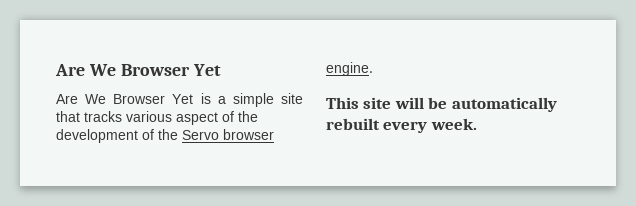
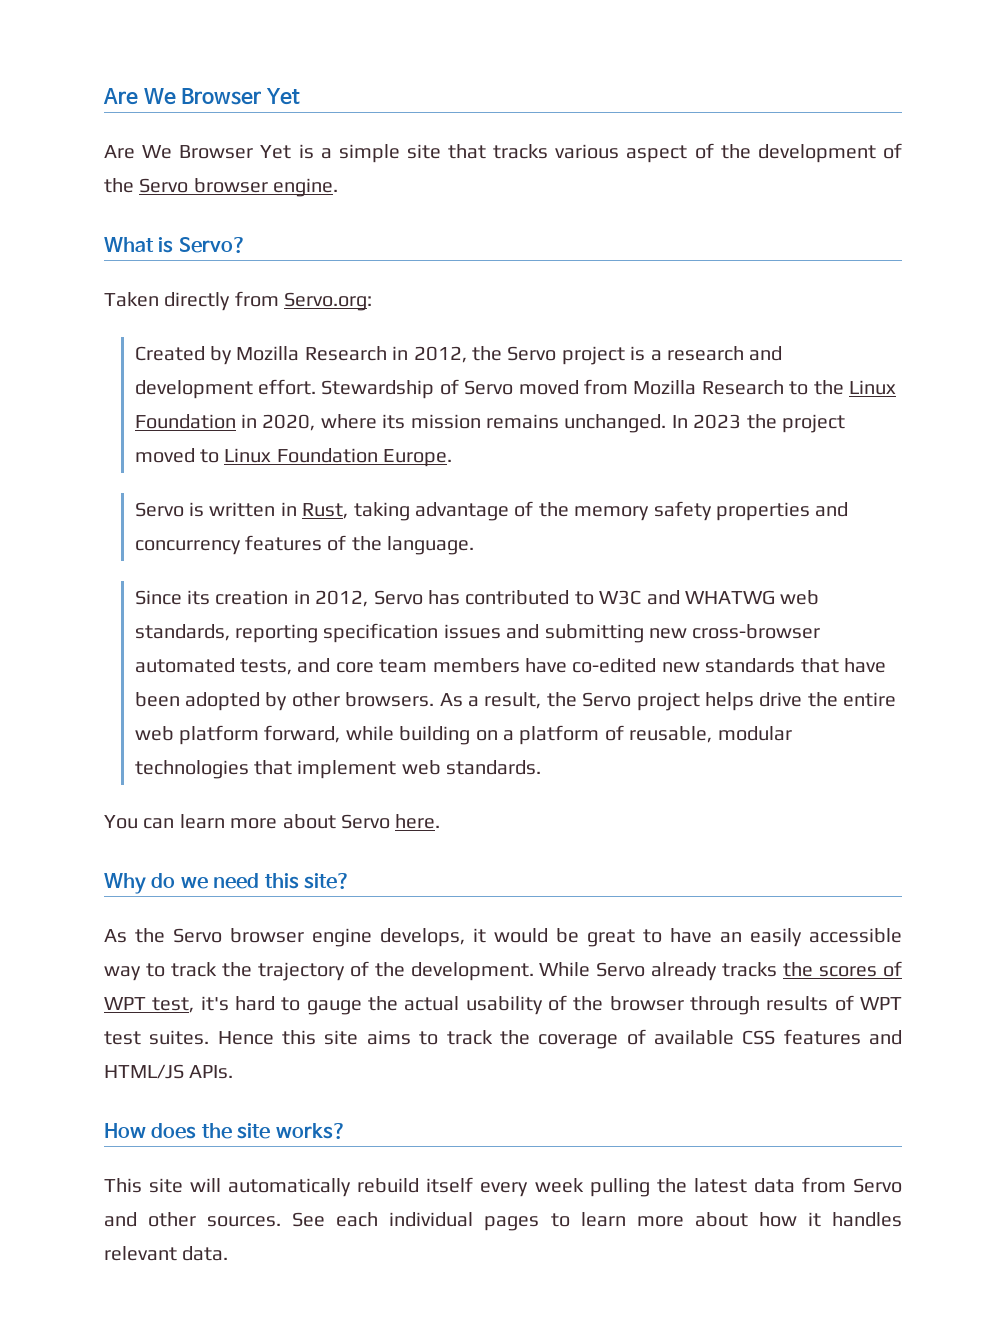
[326,97,557,112] [326,118,477,133] This site will be automatically rebuilt every week. -> [104,237,246,253] [104,291,373,311] [134,346,783,365] [134,379,896,399] [134,414,845,433] [134,448,453,467] [134,501,849,521] [134,535,475,555] [134,590,820,607] [134,623,821,643] [134,658,886,675] [134,692,897,711] [134,725,792,745] [134,760,542,779] [104,814,441,829] [104,873,350,894] [104,928,902,947] [104,961,903,981] [104,995,902,1015] [104,1029,902,1049] [104,1064,234,1079] [104,1123,346,1139] [104,1177,903,1197] [104,1212,903,1231] [104,1246,229,1261] What is Servo? // Taken directly from Servo.org: // Created by Mozilla Research in 2012, the Servo project is a research and development effort. Stewardship of Servo moved from Mozilla Research to the Linux Foundation in 2020, where its mission remains unchanged. In 2023 the project moved to Linux Foundation Europe. // Servo is written in Rust, taking advantage of the memory safety properties and concurrency features of the language. // Since its creation in 2012, Servo has contributed to W3C and WHATWG web standards, reporting specification issues and submitting new cross-browser automated tests, and core team members have co-edited new standards that have been adopted by other browsers. As a result, the Servo project helps drive the entire web platform forward, while building on a platform of reusable, modular technologies that implement web standards. // You can learn more about Servo here. // Why do we need this site? // As the Servo browser engine develops, it would be great to have an easily accessible way to track the trajectory of the development. While Servo already tracks the scores of WPT test, it's hard to gauge the actual usability of the browser through results of WPT test suites. Hence this site aims to track the coverage of available CSS features and HTML/JS APIs. // How does the site works? // This site will automatically rebuild itself every week pulling the latest data from Servo and other sources. See each individual pages to learn more about how it handles relevant data.

